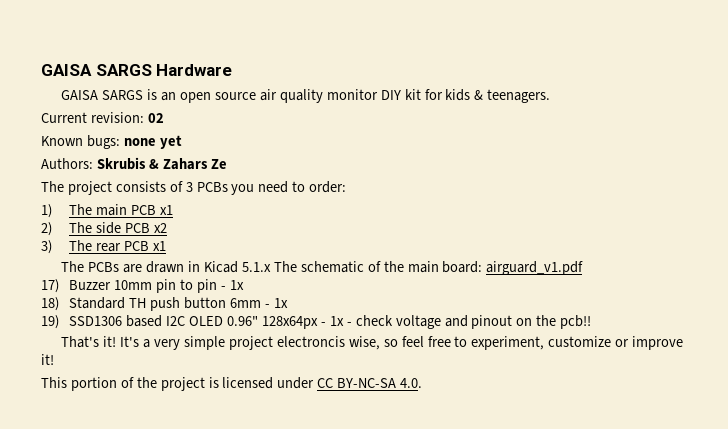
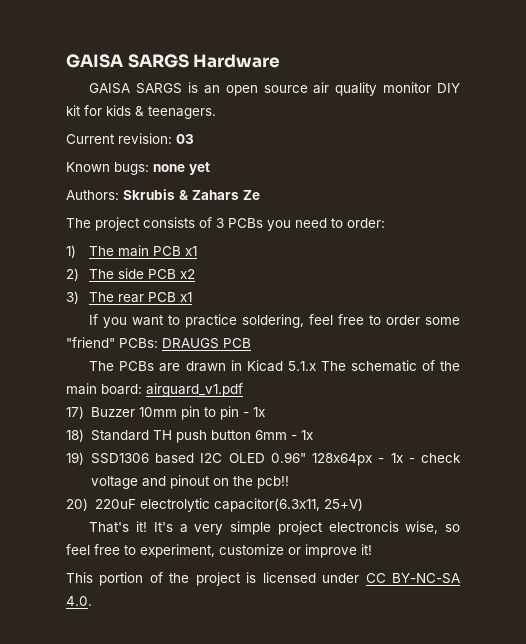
[147,113,164,123] 02 -> [176,134,194,144] 03
(167, 246) none -> [89,314,460,328] [66,337,251,349] // If you want to practice soldering, feel free to order some "friend" PCBs: DRAUGS PCB
(592, 322) none -> [66,498,363,512] // 20) 220uF electrolytic capacitor(6.3x11, 25+V)

